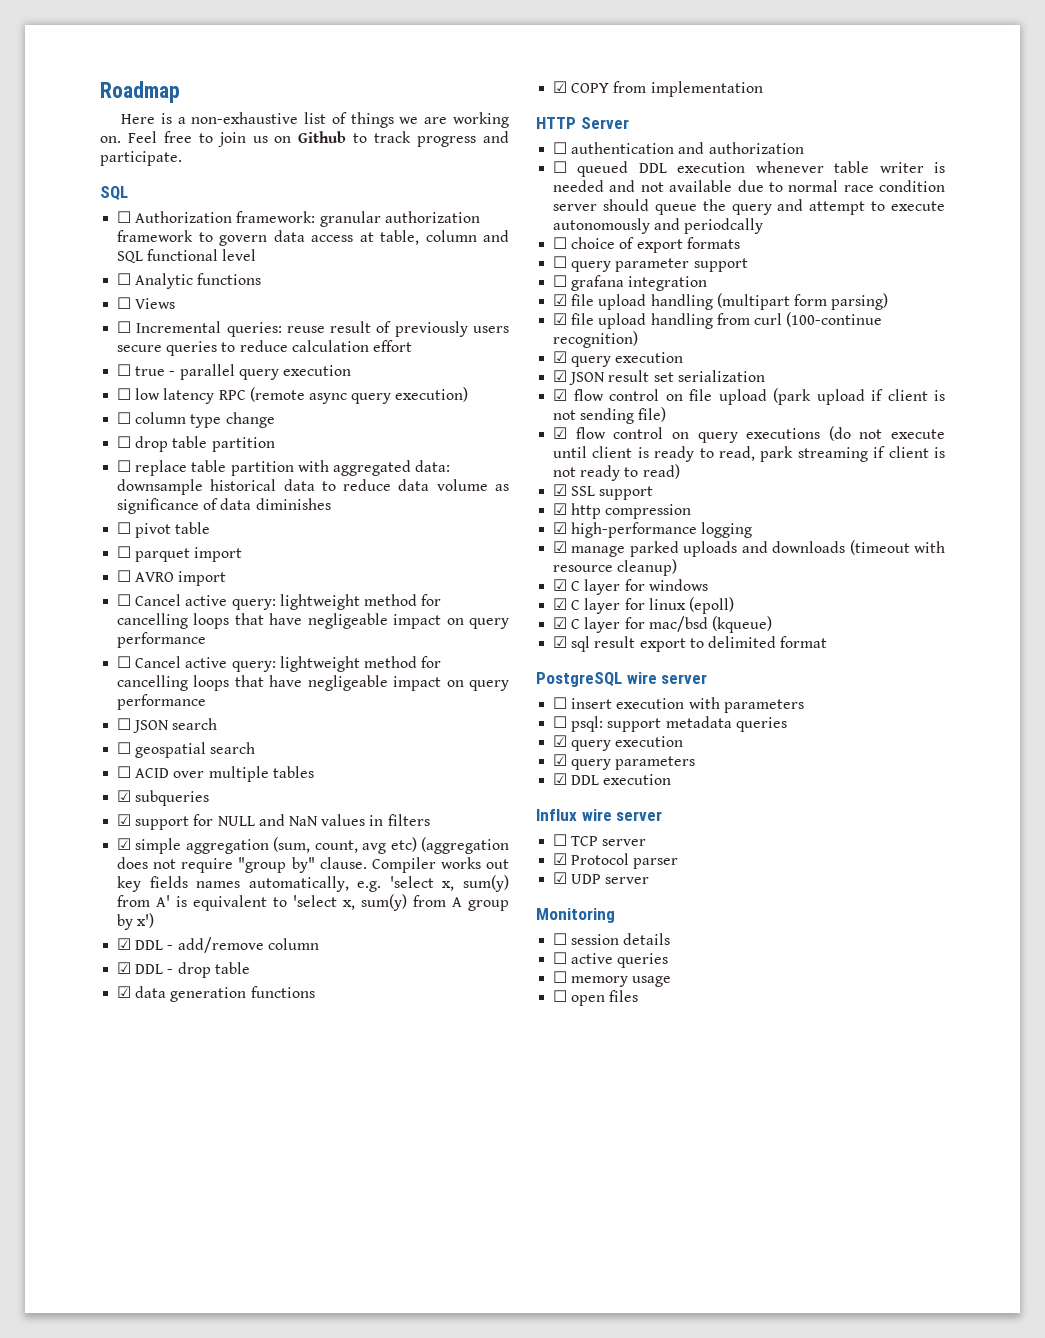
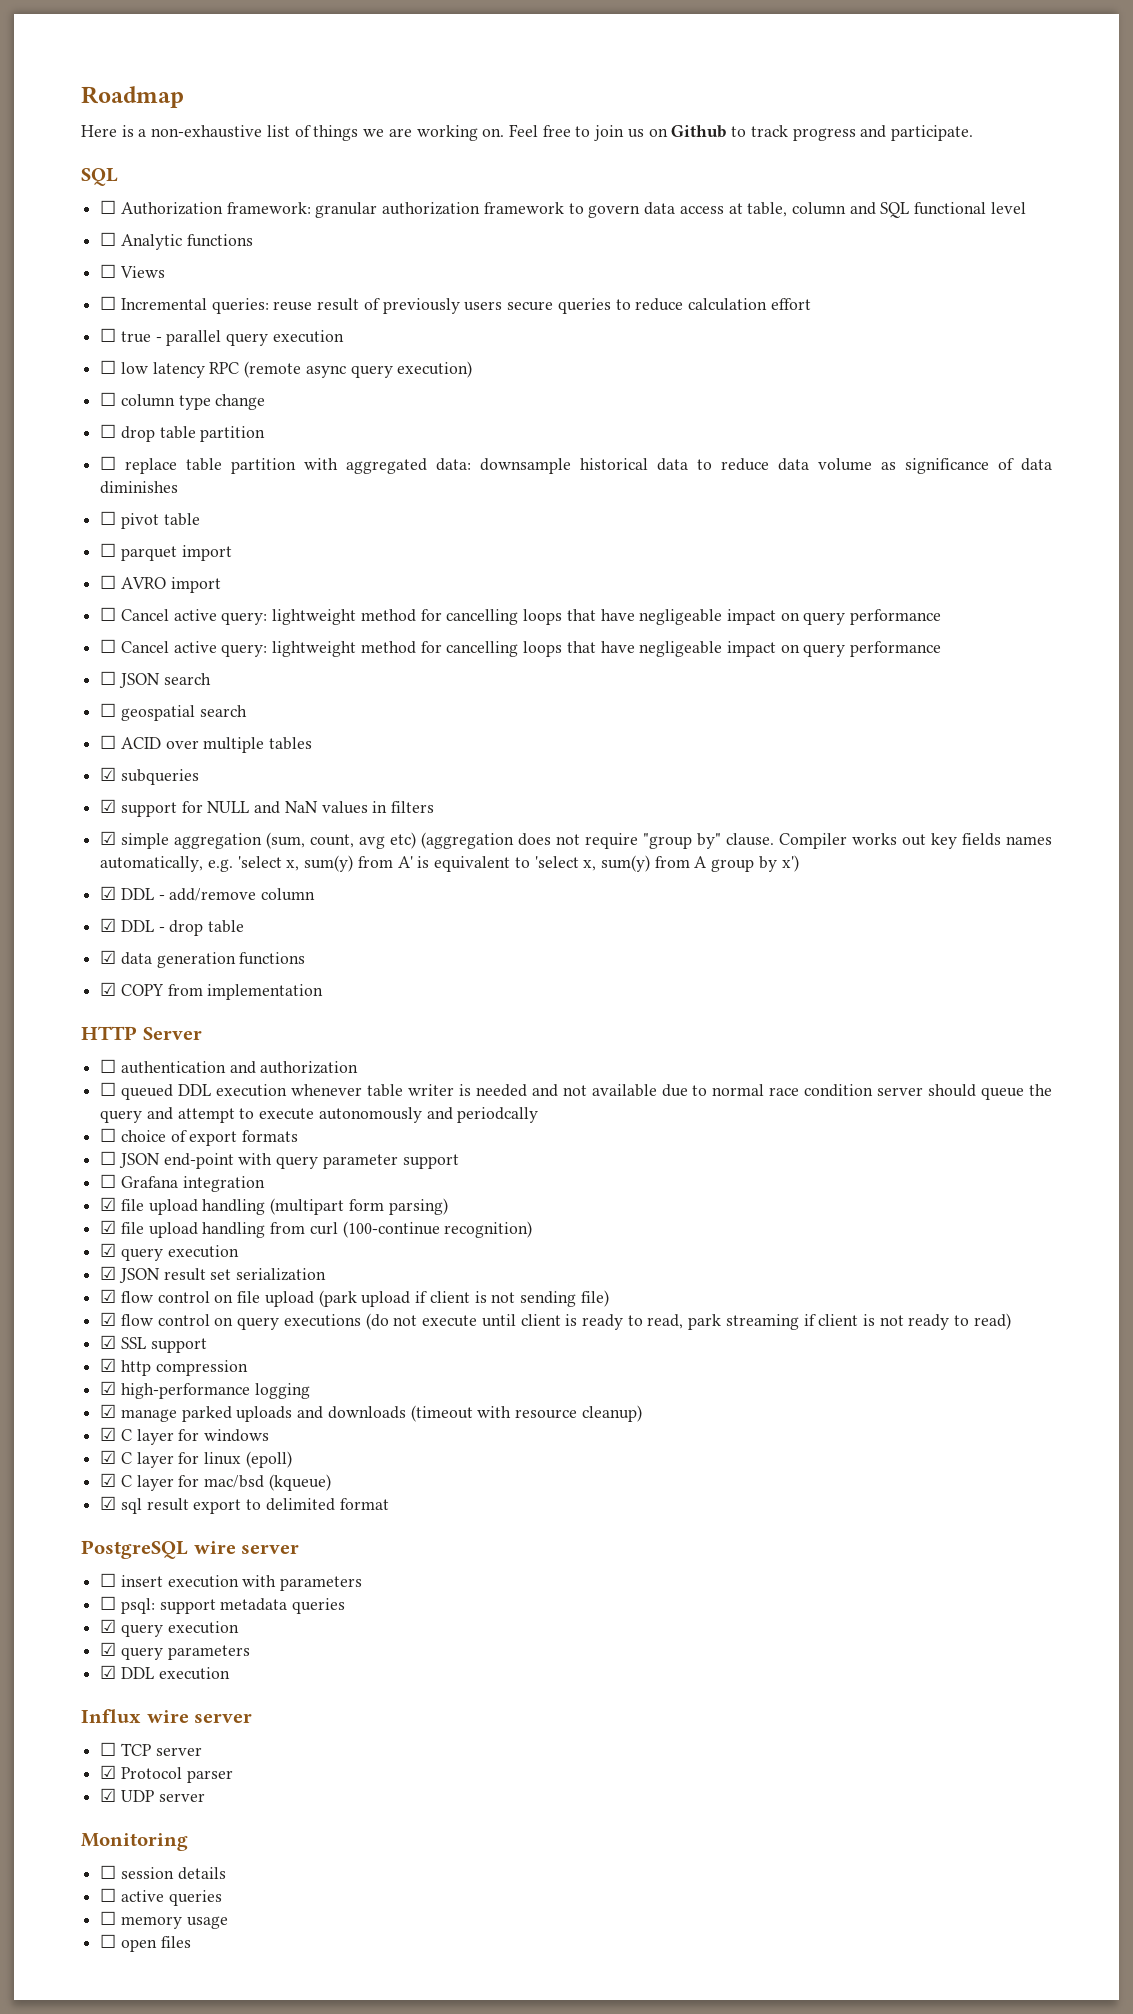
(568, 262) none -> [118,1153,273,1169] JSON end-point with
[571,275,625,291] grafana -> [120,1176,178,1188] Grafana

